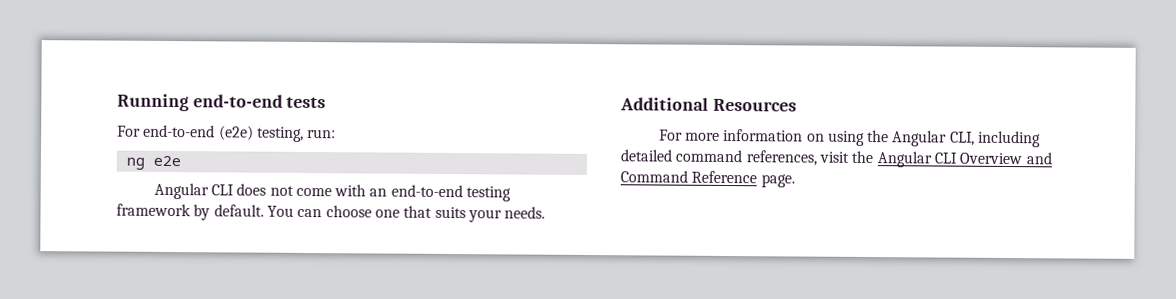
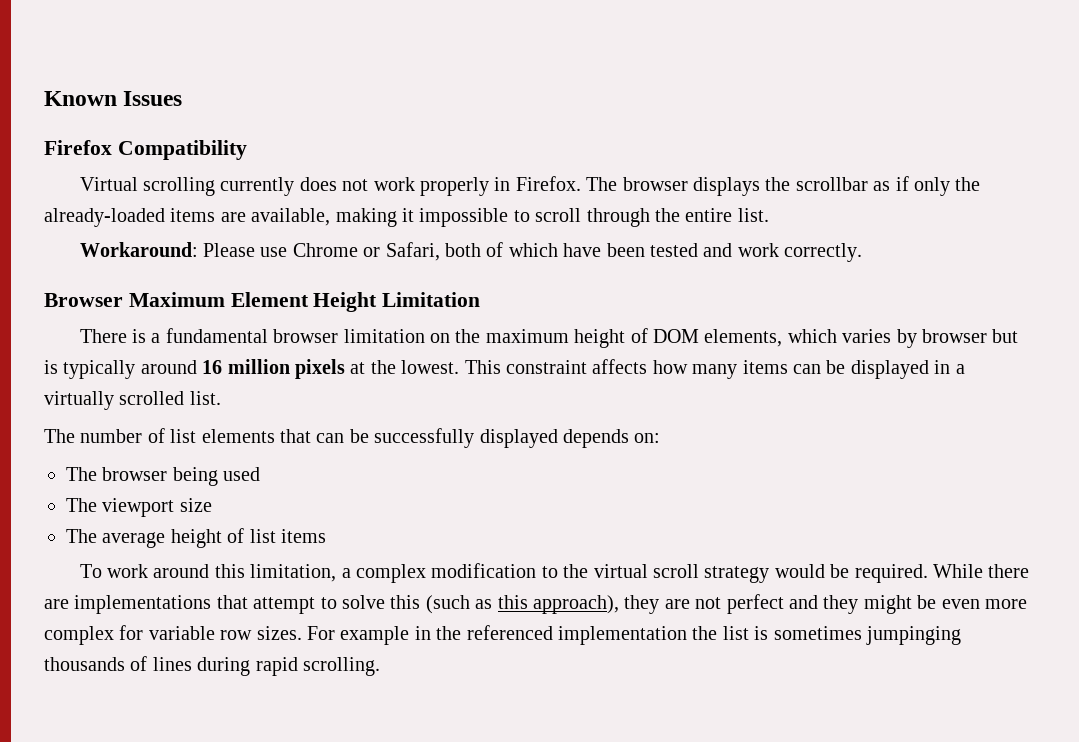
[117,93,327,112] [117,124,337,142] [125,155,181,170] [153,182,512,202] [116,203,546,223] [620,97,797,112] [658,128,1042,148] [620,149,1052,168] [620,170,795,188] Running end-to-end tests // For end-to-end (e2e) testing, run: // ng e2e // Angular CLI does not come with an end-to-end testing framework by default. You can choose one that suits your needs. // Additional Resources // For more information on using the Angular CLI, including detailed command references, visit the Angular CLI Overview and Command Reference page. -> [44,91,183,106] [44,140,247,160] [79,176,981,196] [44,208,769,227] [79,242,863,262] [44,292,481,312] [79,328,1019,348] [44,359,965,379] [44,391,221,410] [44,428,661,448] [66,467,261,486] [66,498,212,517] [66,528,326,548] [79,563,1030,583] [44,594,1027,614] [44,625,961,645] [44,656,380,676] Known Issues // Firefox Compatibility // Virtual scrolling currently does not work properly in Firefox. The browser displays the scrollbar as if only the already-loaded items are available, making it impossible to scroll through the entire list. // Workaround: Please use Chrome or Safari, both of which have been tested and work correctly. // Browser Maximum Element Height Limitation // There is a fundamental browser limitation on the maximum height of DOM elements, which varies by browser but is typically around 16 million pixels at the lowest. This constraint affects how many items can be displayed in a virtually scrolled list. // The number of list elements that can be successfully displayed depends on: // The browser being used // The viewport size // The average height of list items // To work around this limitation, a complex modification to the virtual scroll strategy would be required. While there are implementations that attempt to solve this (such as this approach), they are not perfect and they might be even more complex for variable row sizes. For example in the referenced implementation the list is sometimes jumpinging thousands of lines during rapid scrolling.

